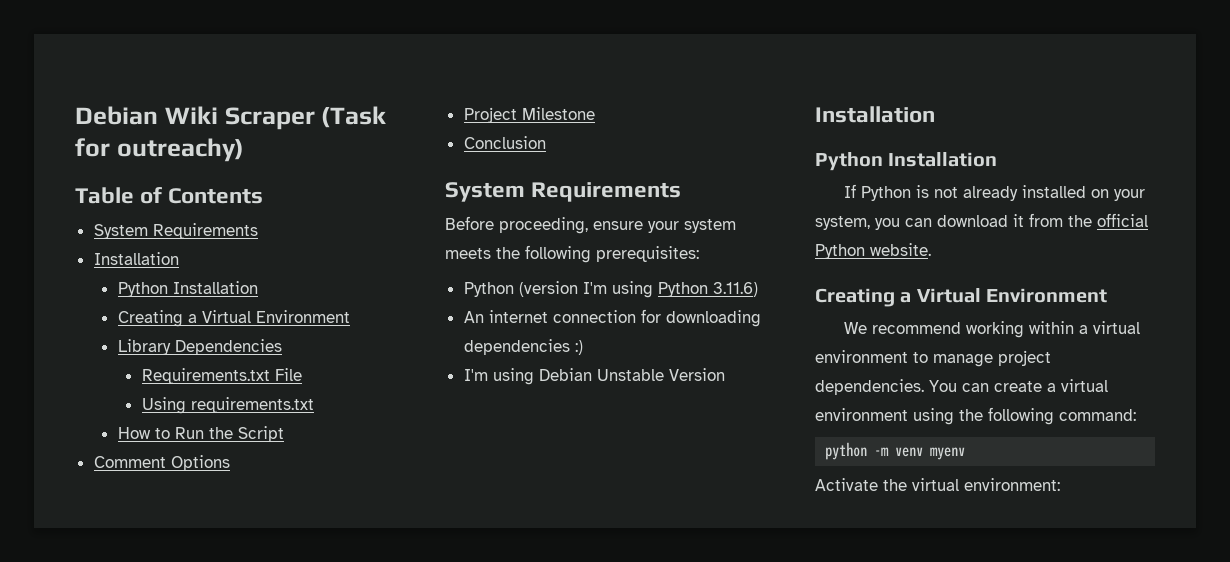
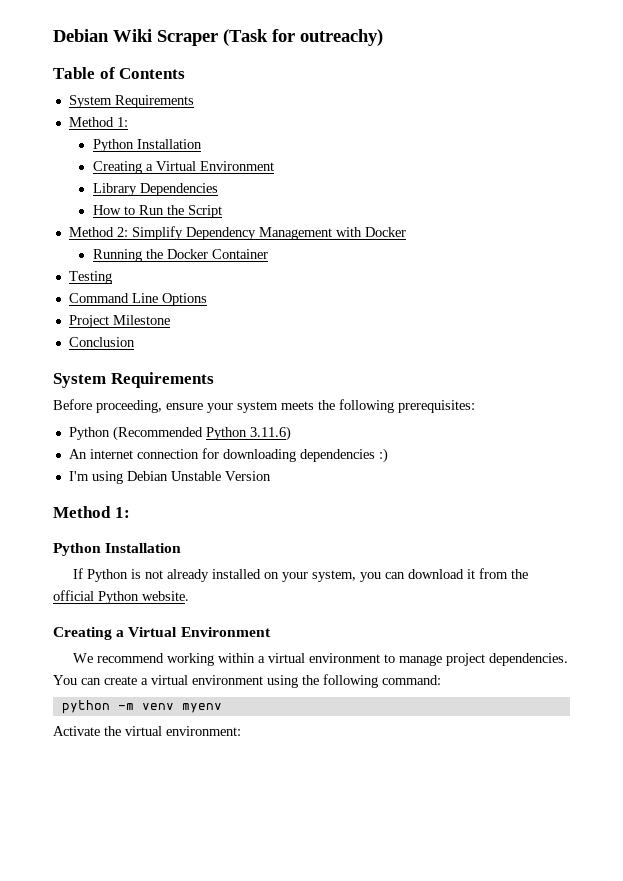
[93,252,179,265] Installation -> [68,117,128,127] Method 1:
[141,368,302,384] [141,397,314,414] // Requirements.txt File // Using requirements.txt -> (218, 189) none
[93,456,166,468] Comment -> [68,226,406,240] [92,249,268,262] [68,271,112,284] [68,293,158,303] Method 2: Simplify Dependency Management with Docker // Running the Docker Container // Testing // Command Line
[518,281,653,298] (version I'm using -> [112,426,203,441] (Recommended
[815,106,935,123] Installation -> [53,506,130,518] Method 1:

